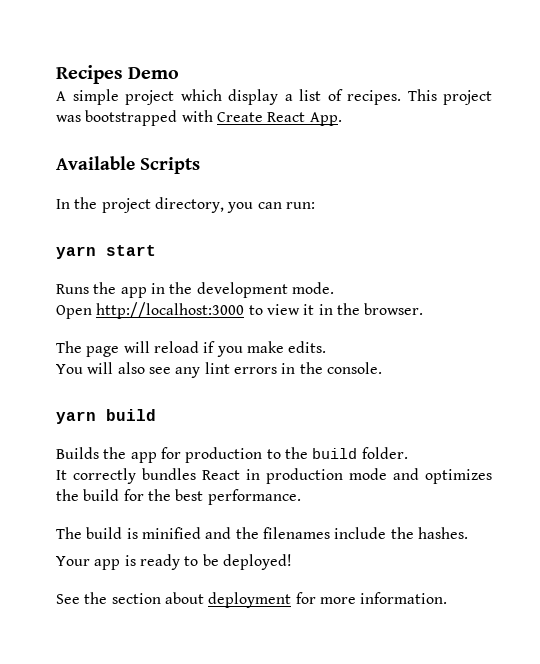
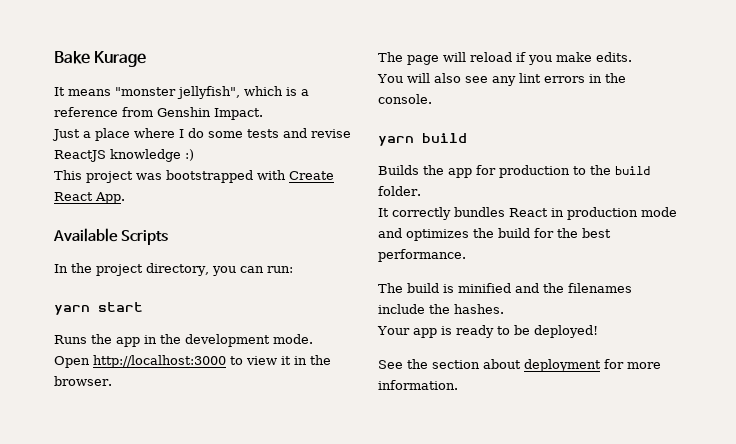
[56,65,180,84] [56,89,401,105] Recipes Demo // A simple project which display a list of recipes. -> [54,51,147,67] [54,86,309,99] [54,107,263,120] [52,128,351,141] [54,149,194,162] Bake Kurage // It means "monster jellyfish", which is a reference from Genshin Impact. // Just a place where I do some tests and revise ReactJS knowledge :) //

